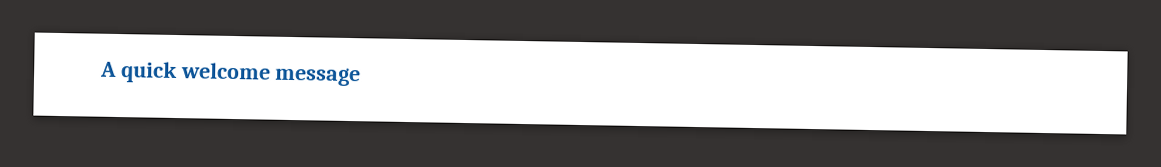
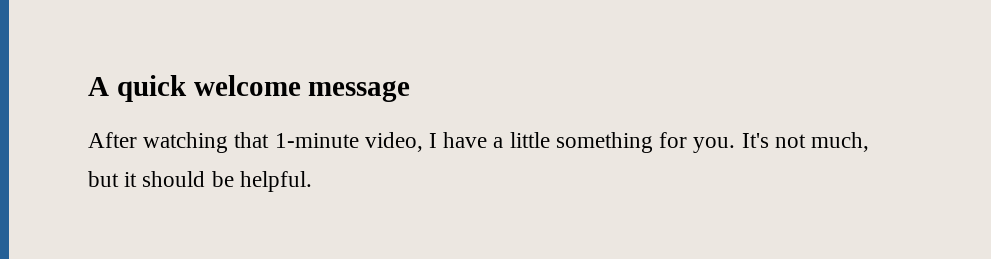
(362, 76) none -> [88,132,869,153] [88,171,312,192] // After watching that 1-minute video, I have a little something for you. It's not much, but it should be helpful.

